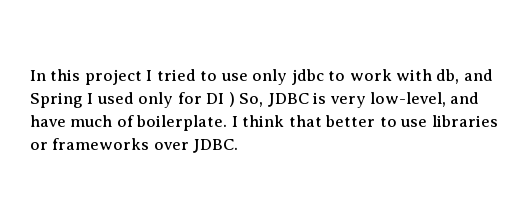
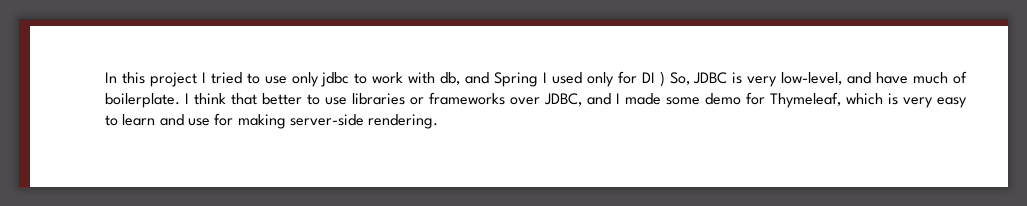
[193,139,239,153] JDBC. -> [544,92,967,108] [105,113,439,129] JDBC, and I made some demo for Thymeleaf, which is very easy to learn and use for making server-side rendering.

